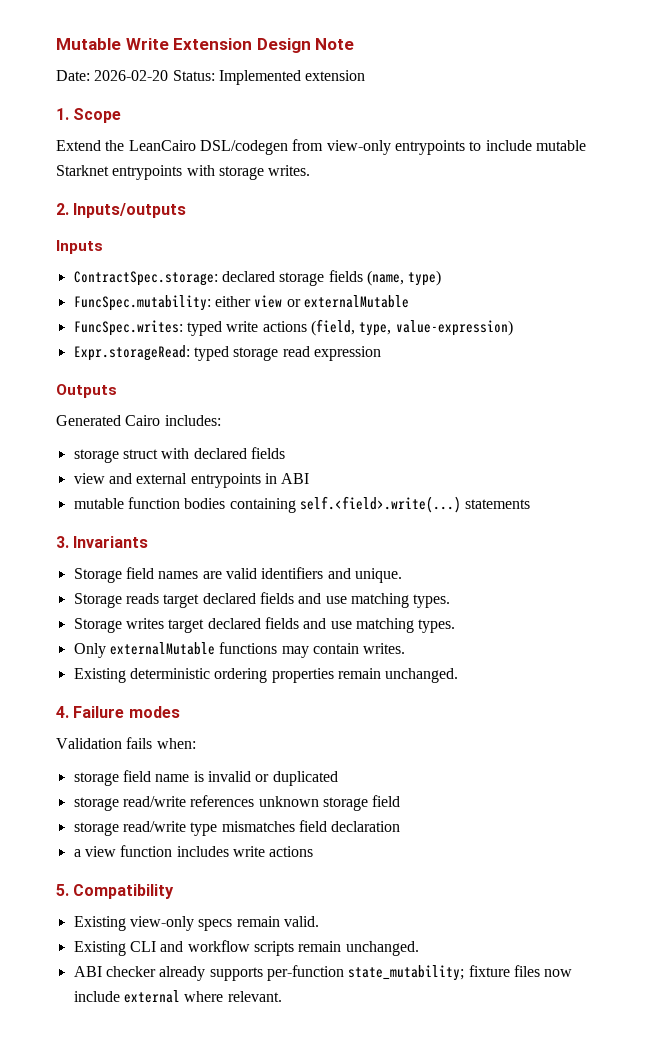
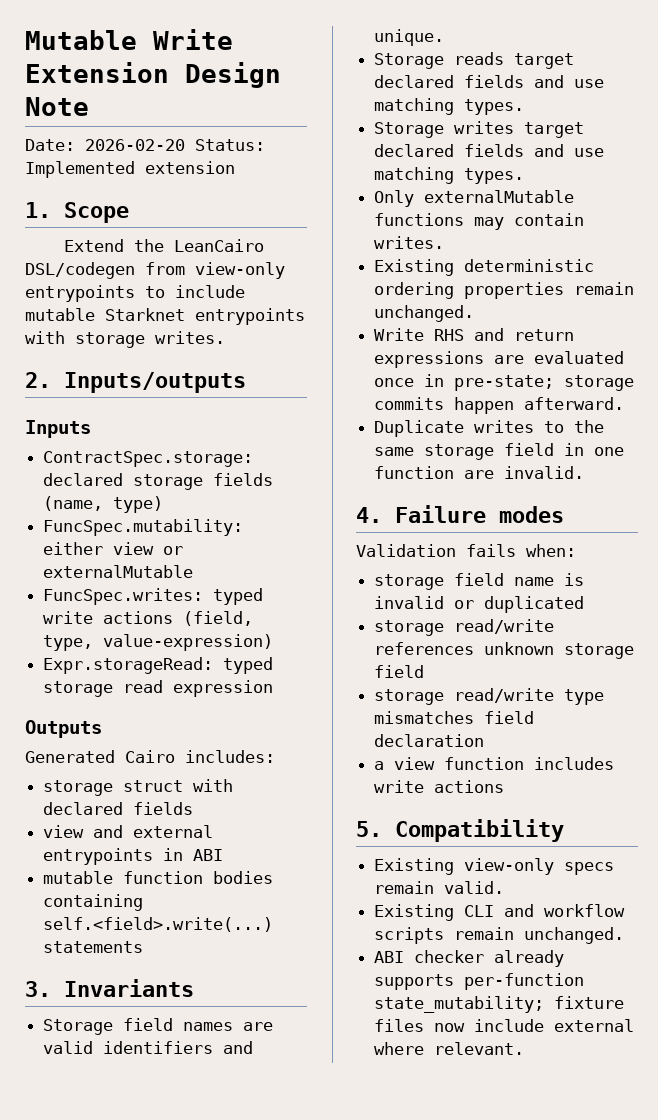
(459, 675) none -> [374,328,575,341] [374,351,625,368] [374,374,635,391] [374,397,625,414] [374,420,605,437] [374,443,625,460] [374,466,585,479] // Write RHS and return expressions are evaluated once in pre-state; storage commits happen afterward. // Duplicate writes to the same storage field in one function are invalid.

